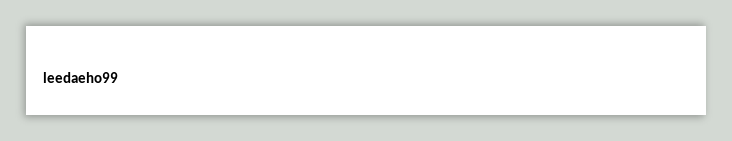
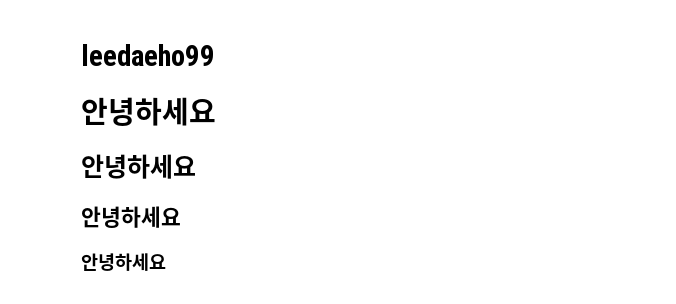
(118, 77) none -> [81,97,216,126] [81,154,196,179] [81,206,181,228] [81,253,166,271] // 안녕하세요 // 안녕하세요 // 안녕하세요 // 안녕하세요

